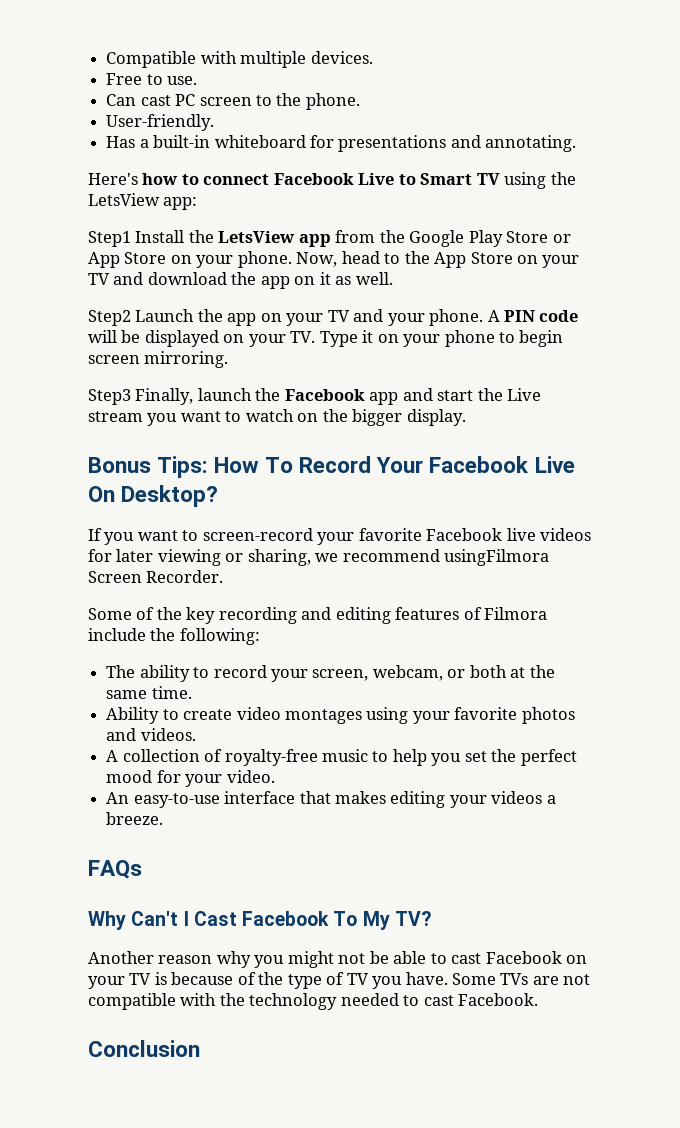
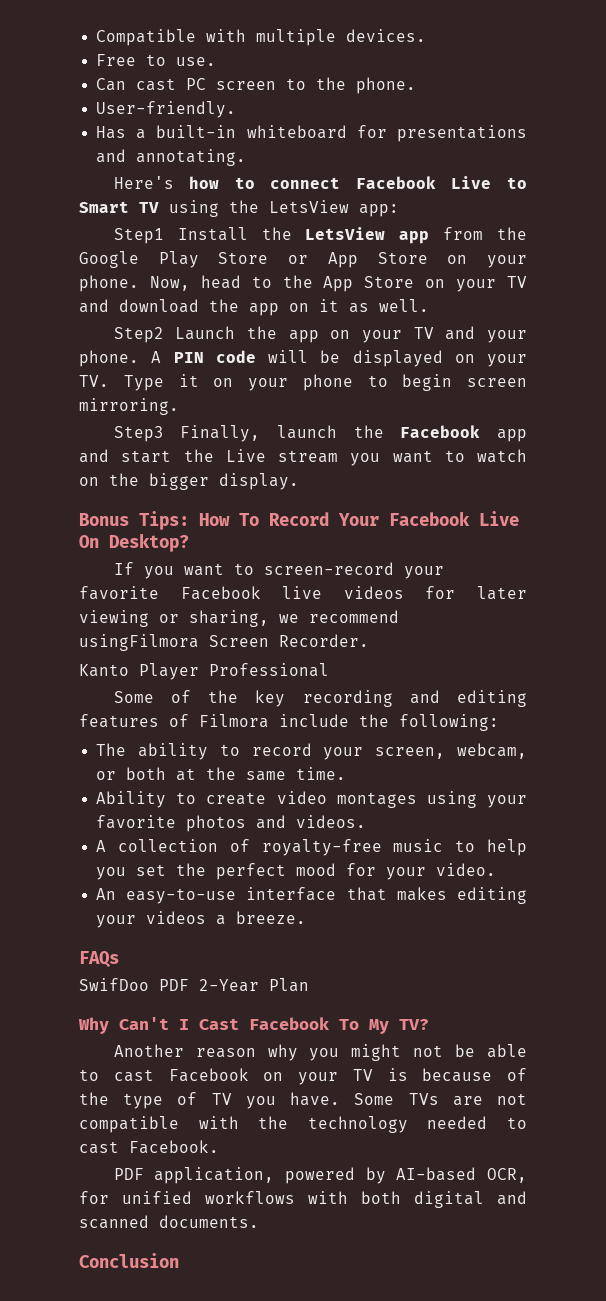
(224, 576) none -> [79,663,329,680] // Kanto Player Professional
(142, 869) none -> [79,978,309,992] // SwifDoo PDF 2-Year Plan
(539, 999) none -> [113,1167,527,1184] [79,1191,527,1208] [79,1215,259,1229] // PDF application, powered by AI-based OCR, for unified workflows with both digital and scanned documents.

